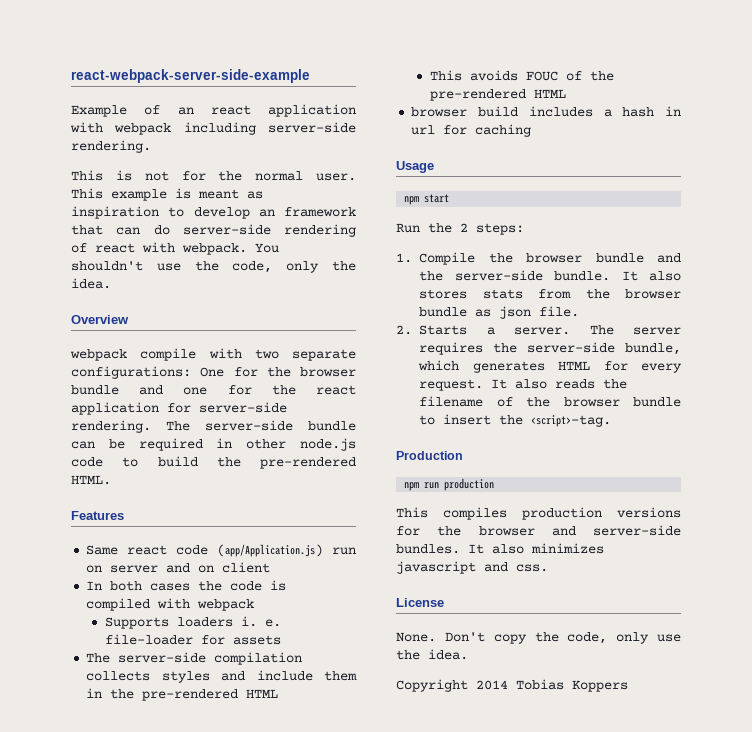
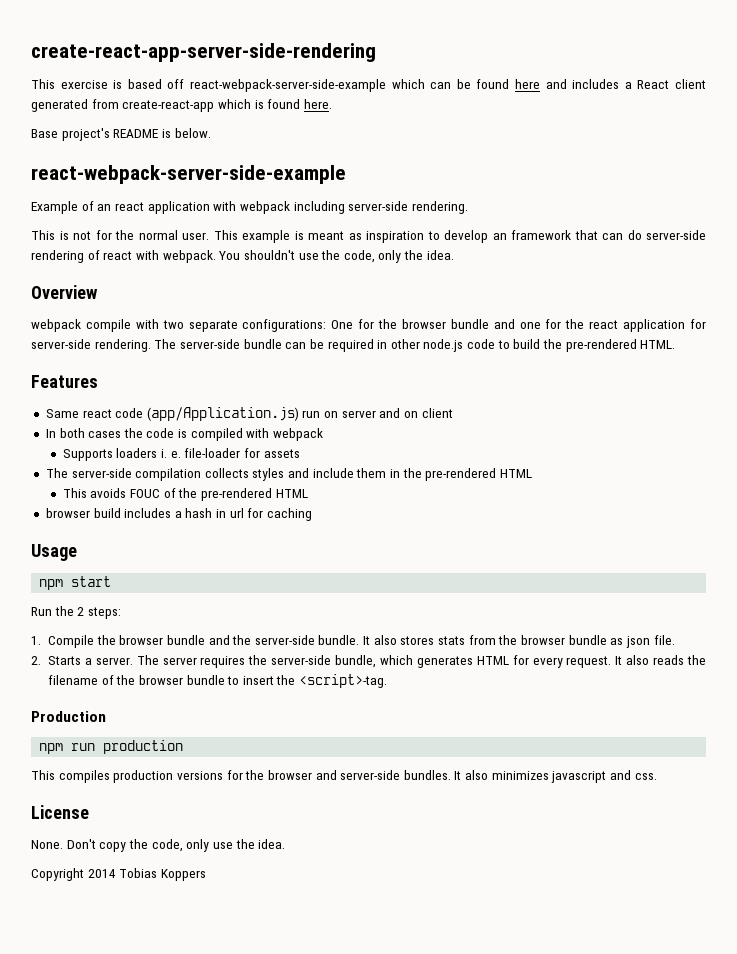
(71, 76) none -> [31,43,376,62] [31,79,707,92] [31,99,332,112] [31,128,211,141] create-react-app-server-side-rendering // This exercise is based off react-webpack-server-side-example which can be found here and includes a React client generated from create-react-app which is found here. // Base project's README is below. //

